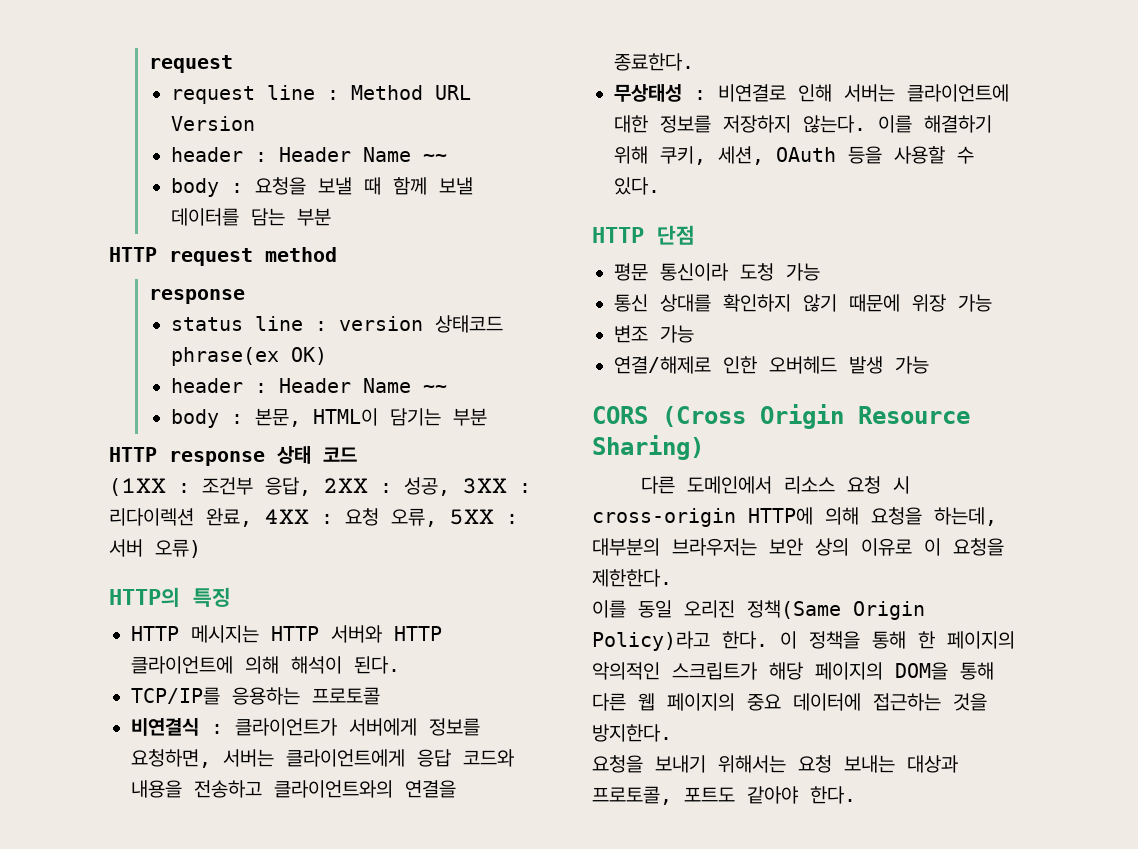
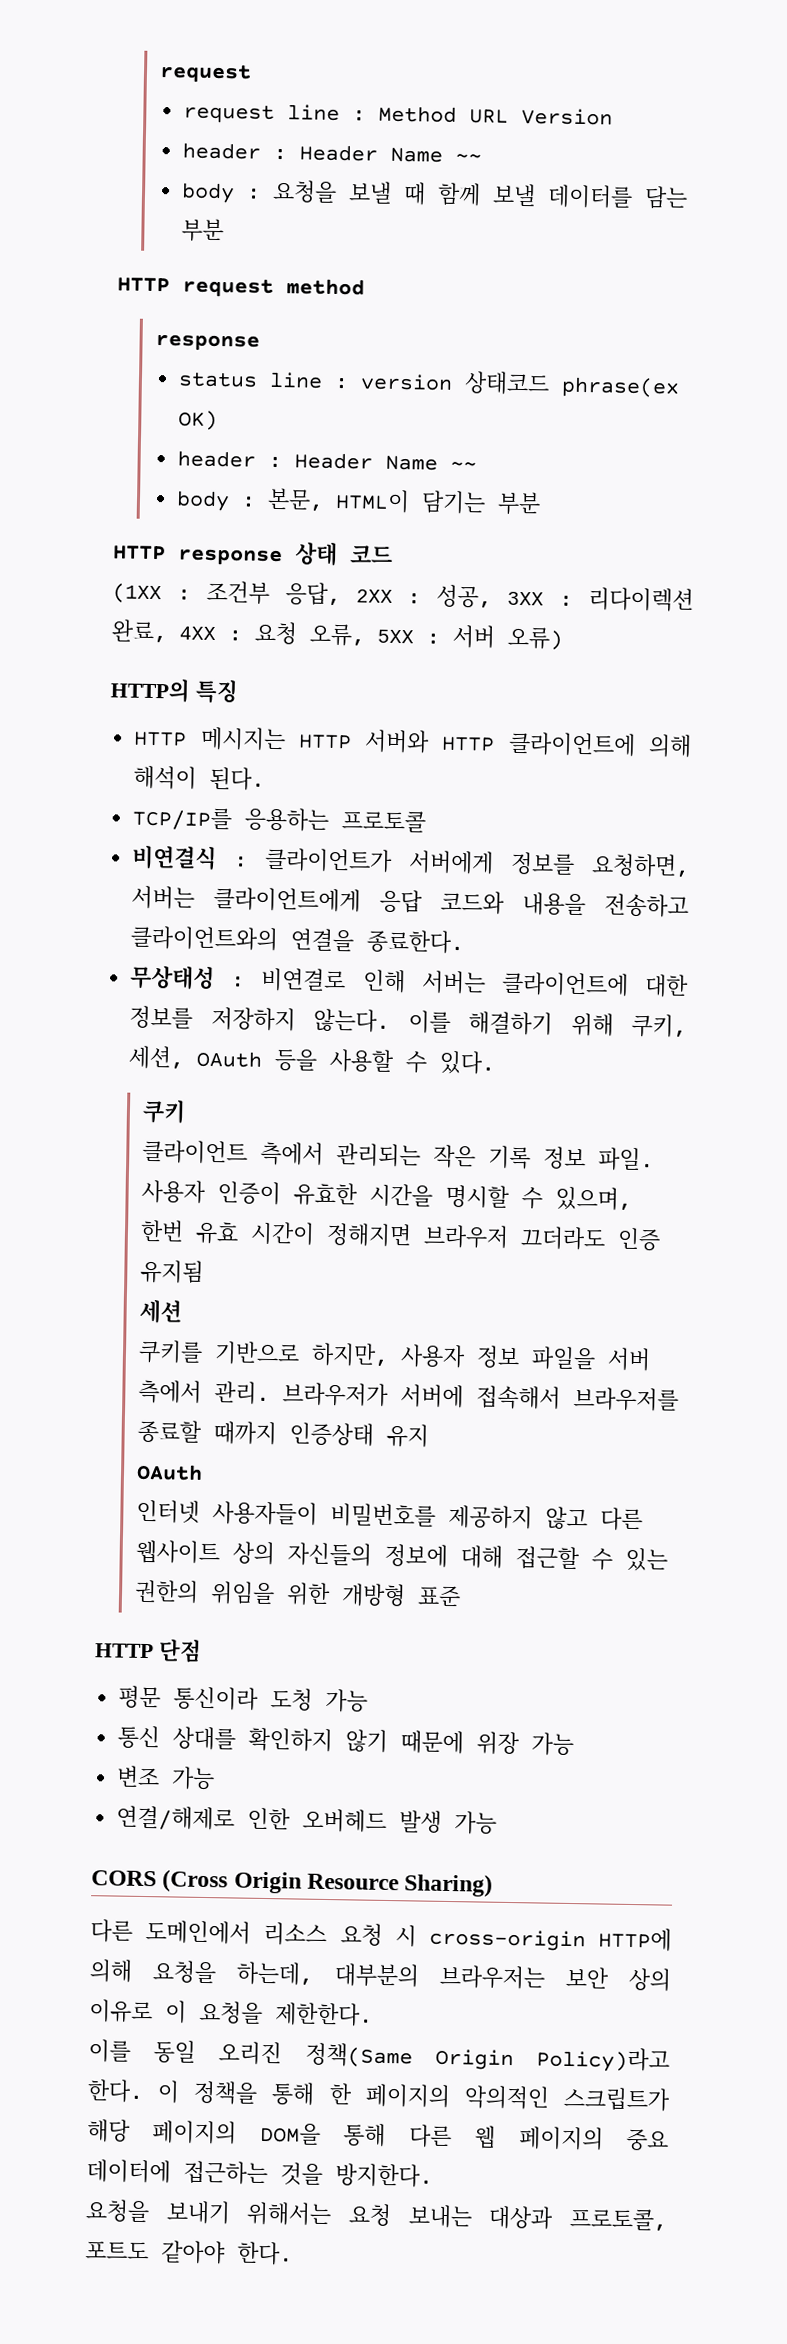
(660, 186) none -> [141,1098,186,1124] [141,1139,654,1172] [140,1179,632,1211] [139,1219,661,1252] [139,1259,204,1284] [138,1299,182,1324] [137,1339,651,1372] [137,1379,679,1412] [136,1419,429,1448] [135,1463,203,1481] [135,1499,643,1532] [134,1539,668,1572] [133,1579,461,1608] // 쿠키 // 클라이언트 측에서 관리되는 작은 기록 정보 파일. 사용자 인증이 유효한 시간을 명시할 수 있으며, 한번 유효 시간이 정해지면 브라우저 끄더라도 인증 유지됨 // 세션 // 쿠키를 기반으로 하지만, 사용자 정보 파일을 서버 측에서 관리. 브라우저가 서버에 접속해서 브라우저를 종료할 때까지 인증상태 유지 // OAuth // 인터넷 사용자들이 비밀번호를 제공하지 않고 다른 웹사이트 상의 자신들의 정보에 대해 접근할 수 있는 권한의 위임을 위한 개방형 표준

